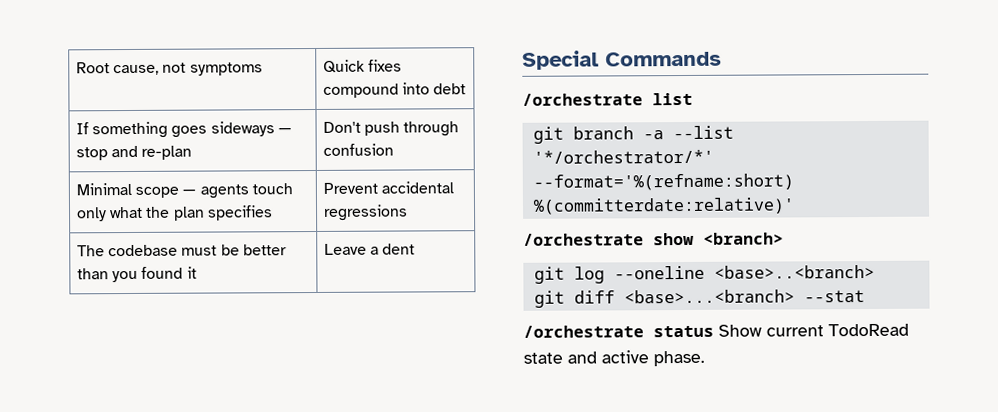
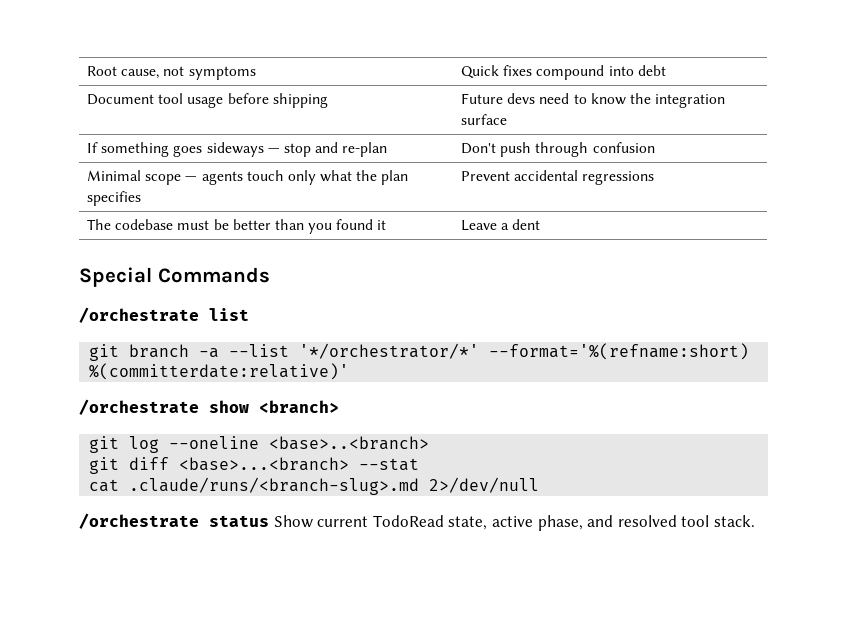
(467, 89) none -> [86,93,328,108] [460,93,726,108] [460,114,507,125] // Document tool usage before shipping | Future devs need to know the integration surface
(865, 296) none -> [89,477,540,495] // cat .claude/runs/<branch-slug>.md 2>/dev/null
[523,350,705,367] state and active phase. -> [448,515,755,531] state, active phase, and resolved tool stack.

